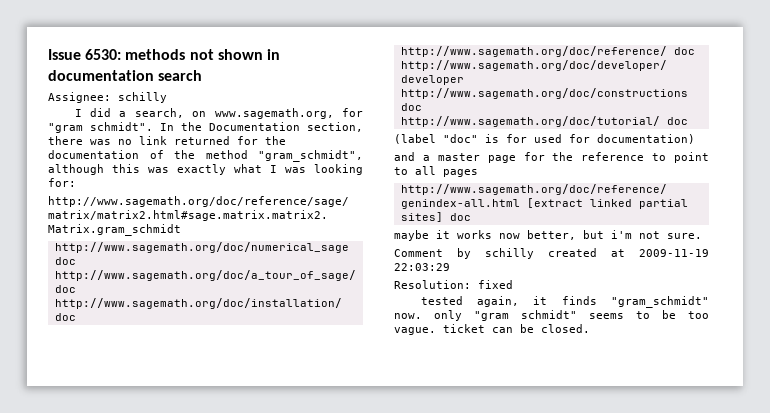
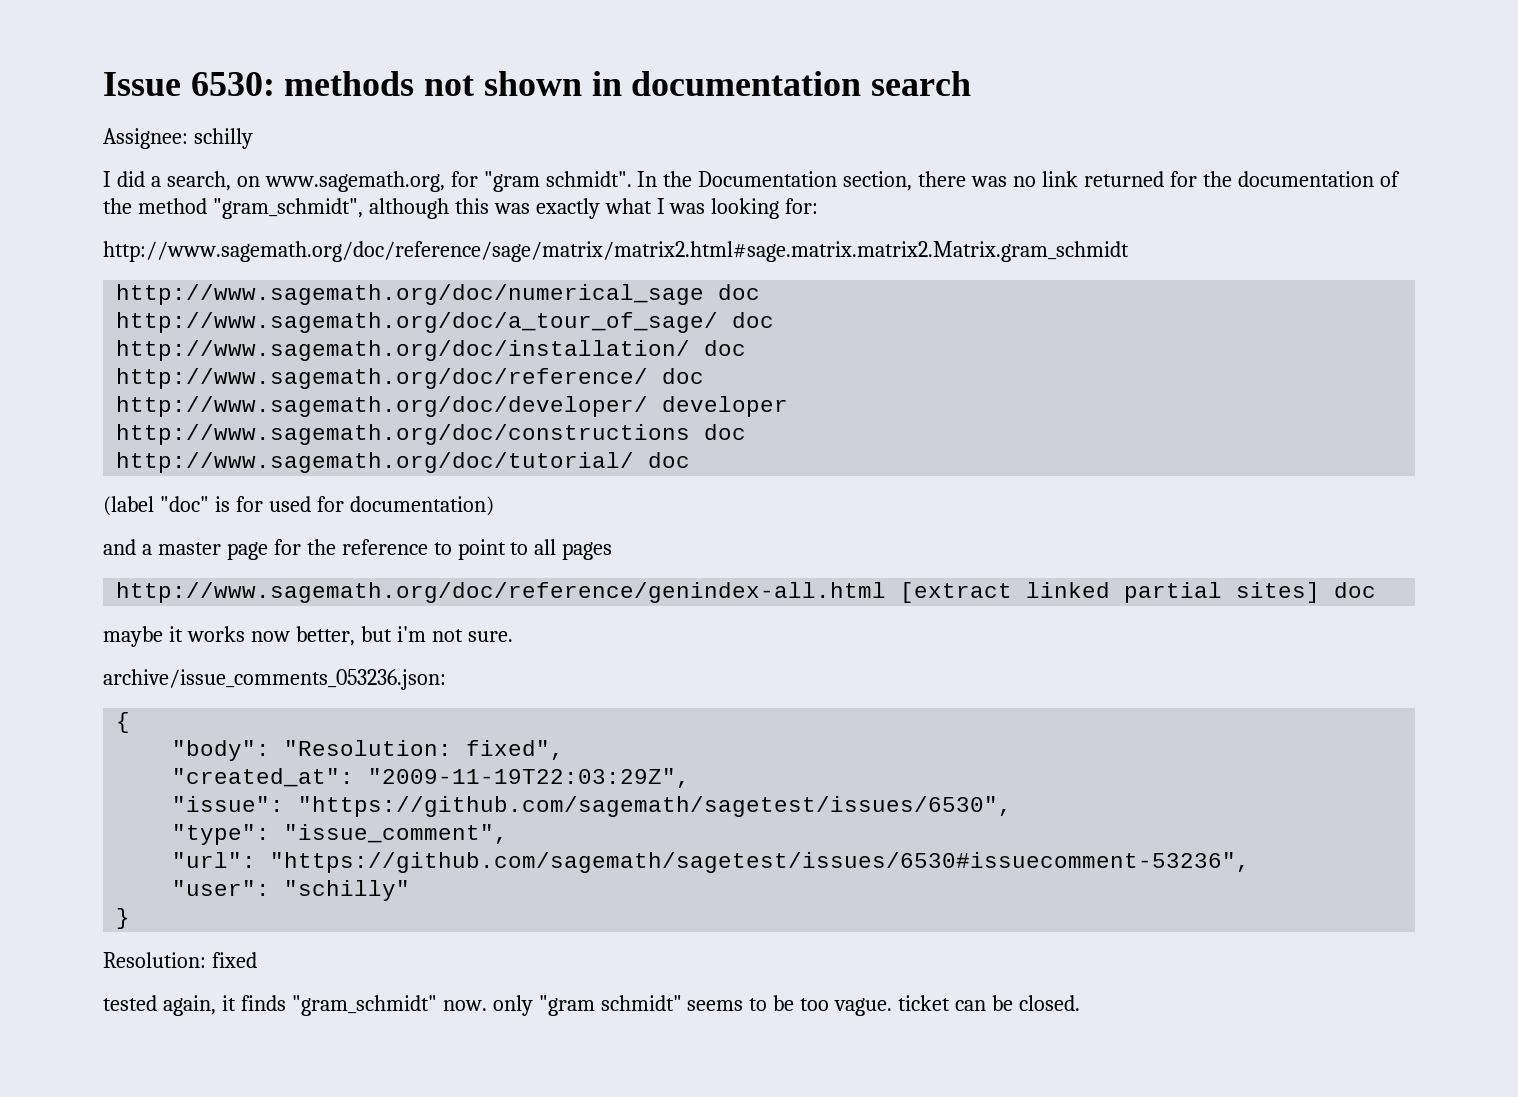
[394,248,709,259] [394,263,450,271] Comment by schilly created at 2009-11-19 22:03:29 -> [103,669,446,690] [116,712,131,733] [172,740,565,761] [172,768,691,788] [172,796,1013,817] [172,824,509,845] [172,852,1251,873] [172,880,411,901] [116,908,131,929] archive/issue_comments_053236.json: // { // "body": "Resolution: fixed", // "created_at": "2009-11-19T22:03:29Z", // "issue": "https://github.com/sagemath/sagetest/issues/6530", // "type": "issue_comment", // "url": "https://github.com/sagemath/sagetest/issues/6530#issuecomment-53236", // "user": "schilly" // }

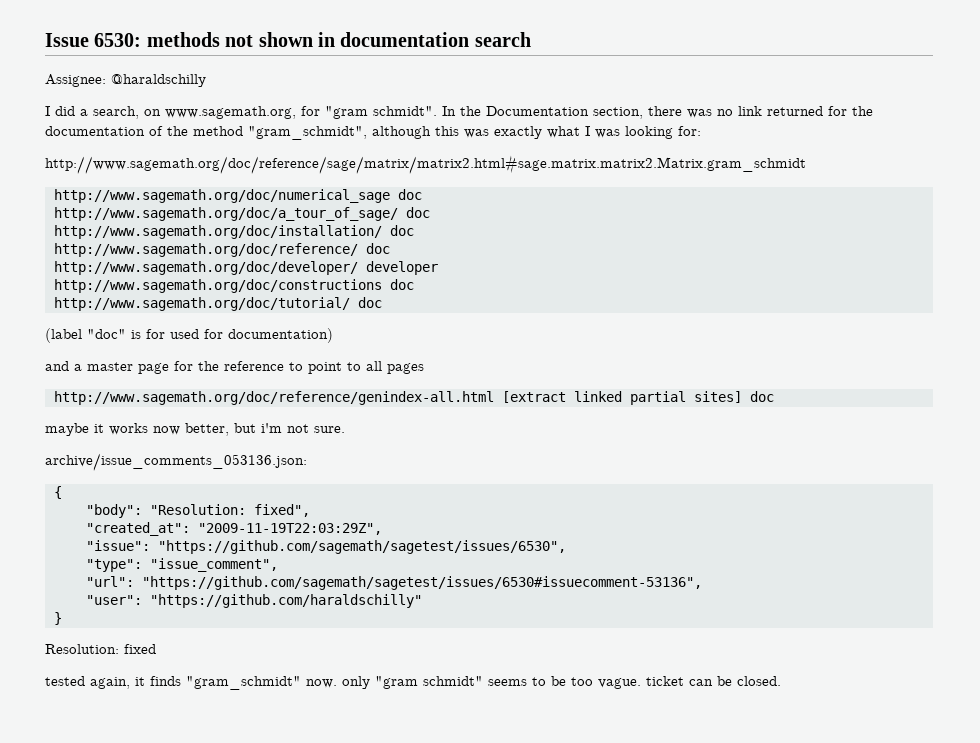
[193,128,253,149] schilly -> [111,74,206,87] @haraldschilly
[103,669,446,690] archive/issue_comments_053236.json: -> [45,453,307,471] archive/issue_comments_053136.json:
[270,852,1251,873] "https://github.com/sagemath/sagetest/issues/6530#issuecomment-53236", -> [142,576,702,590] "https://github.com/sagemath/sagetest/issues/6530#issuecomment-53136",
[284,880,411,901] "schilly" -> [150,594,422,608] "https://github.com/haraldschilly"

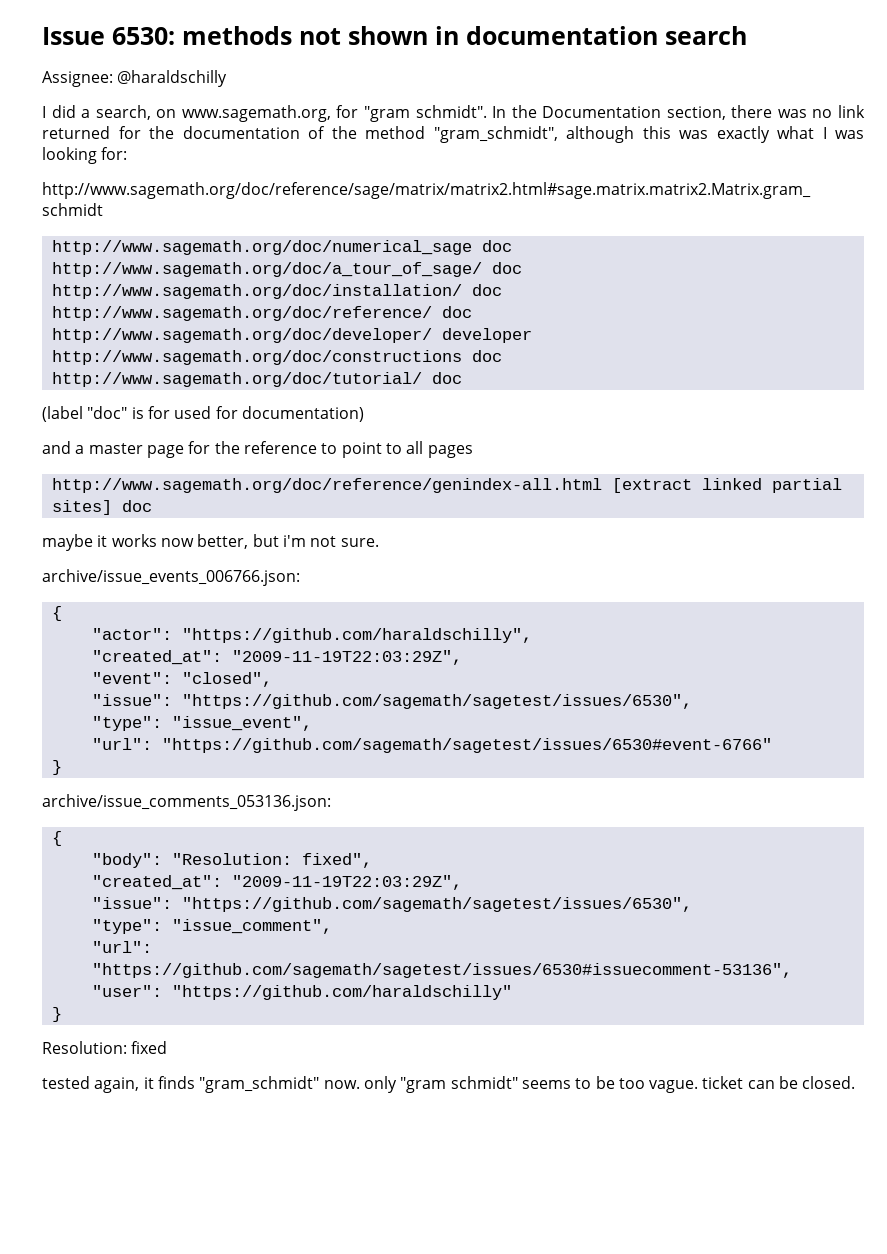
(345, 429) none -> [42,569,300,586] [51,606,62,621] [91,628,532,643] [91,650,462,665] [91,672,272,687] [91,694,692,709] [91,716,312,731] [91,738,772,753] [51,760,62,775] // archive/issue_events_006766.json: // { // "actor": "https://github.com/haraldschilly", // "created_at": "2009-11-19T22:03:29Z", // "event": "closed", // "issue": "https://github.com/sagemath/sagetest/issues/6530", // "type": "issue_event", // "url": "https://github.com/sagemath/sagetest/issues/6530#event-6766" // }

